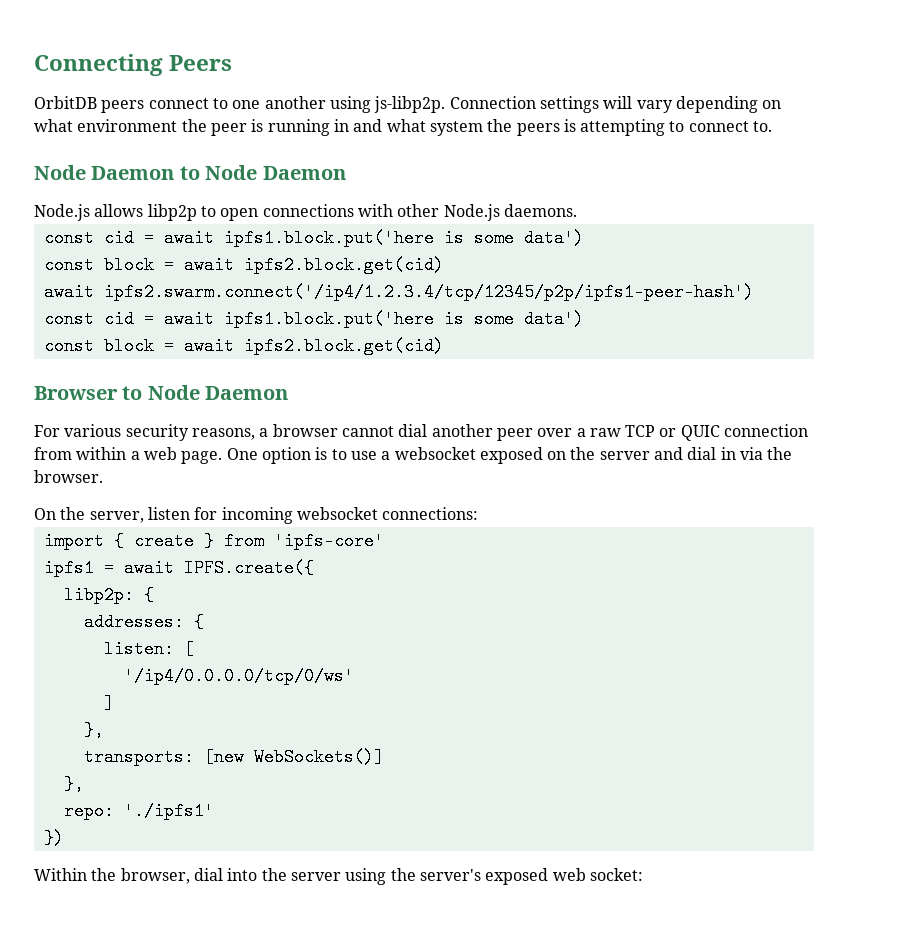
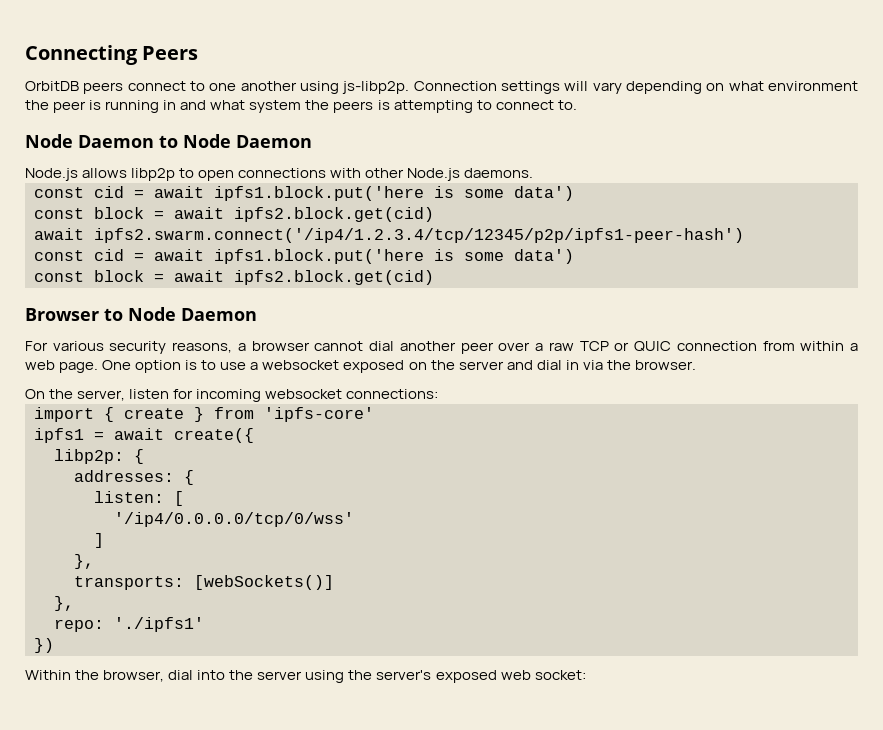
[183,559,314,577] IPFS.create({ -> [174,428,254,443] create({
[123,667,354,685] '/ip4/0.0.0.0/tcp/0/ws' -> [114,512,354,527] '/ip4/0.0.0.0/tcp/0/wss'
[203,748,384,766] [new WebSockets()] -> [194,575,334,590] [webSockets()]

